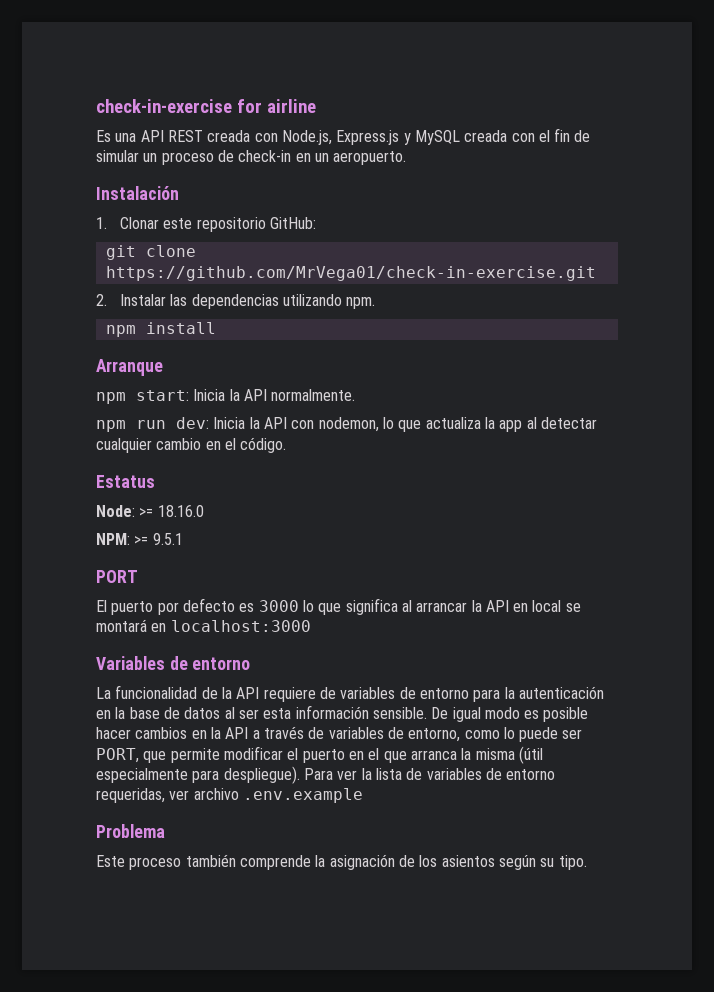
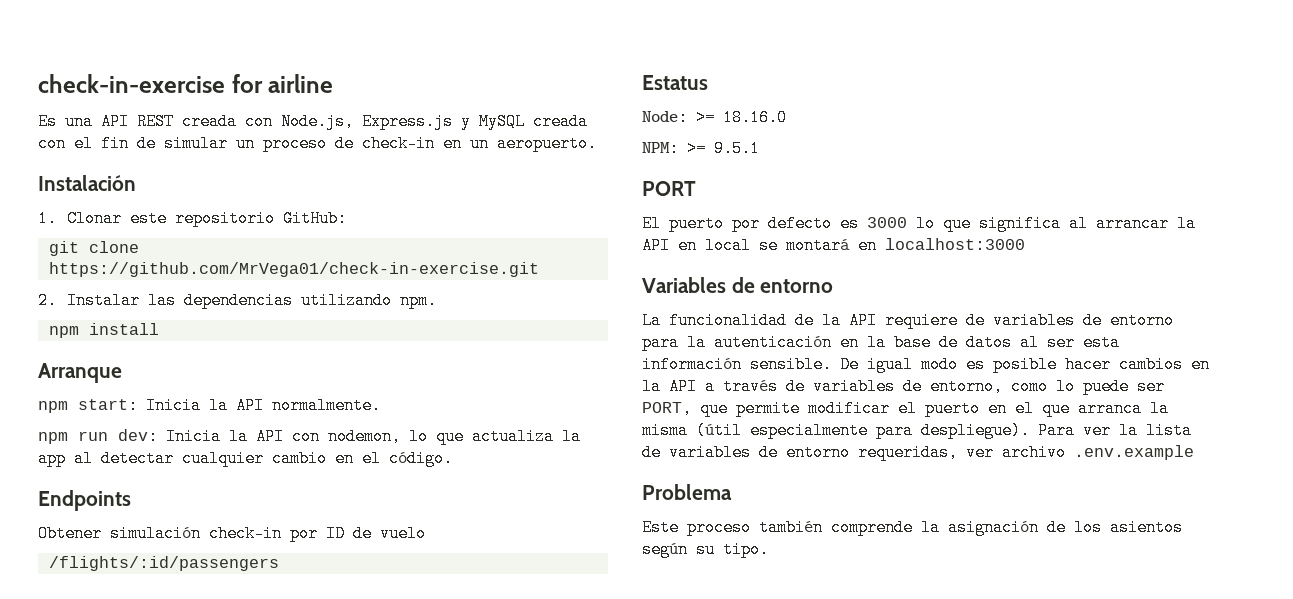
(287, 445) none -> [38,490,131,511] [38,525,426,542] [48,556,279,571] // Endpoints // Obtener simulación check-in por ID de vuelo // /flights/:id/passengers

